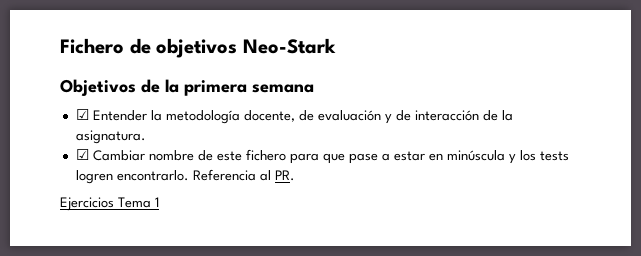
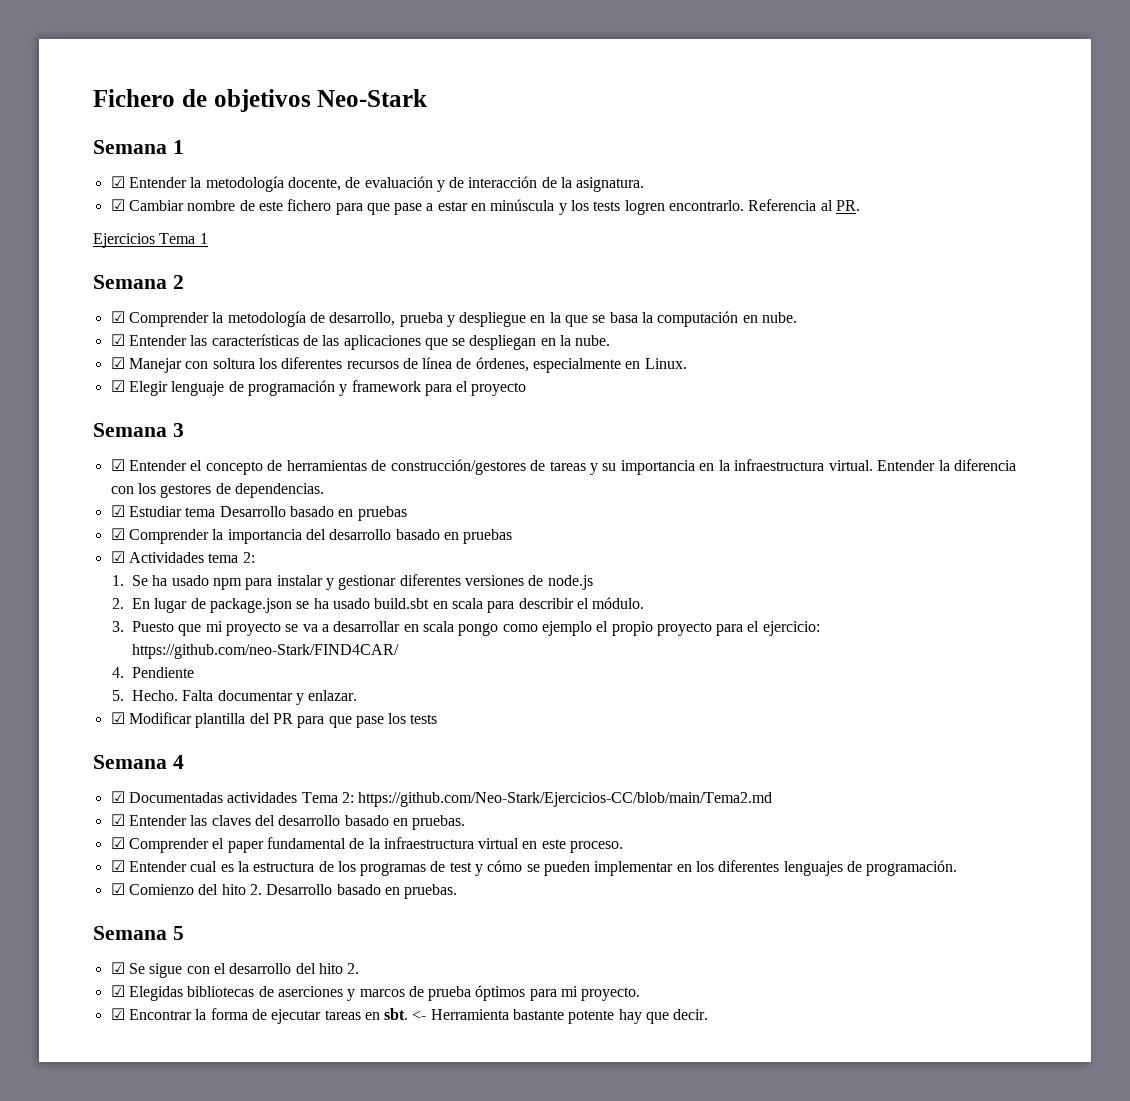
[60,79,314,96] Objetivos de la primera semana -> [93,140,184,154] Semana 1
(159, 202) none -> [93,275,184,289] [110,311,798,327] [110,334,611,350] [110,357,687,373] [110,380,527,396] [93,423,184,437] [110,459,1017,475] [110,483,324,498] [110,505,407,521] [110,528,513,544] [110,551,255,563] [112,574,593,590] [112,597,645,613] [112,621,820,636] [132,644,400,659] [112,667,195,678] [112,690,358,705] [110,712,438,728] [93,755,184,769] [110,791,773,807] [110,814,466,830] [110,837,624,853] [110,860,958,876] [110,883,458,899] [93,926,184,940] [110,962,360,978] [110,985,641,1001] [110,1008,709,1024] // Semana 2 // ☑ Comprender la metodología de desarrollo, prueba y despliegue en la que se basa la computación en nube. // ☑ Entender las características de las aplicaciones que se despliegan en la nube. // ☑ Manejar con soltura los diferentes recursos de línea de órdenes, especialmente en Linux. // ☑ Elegir lenguaje de programación y framework para el proyecto // Semana 3 // ☑ Entender el concepto de herramientas de construcción/gestores de tareas y su importancia en la infraestructura virtual. Entender la diferencia con los gestores de dependencias. // ☑ Estudiar tema Desarrollo basado en pruebas // ☑ Comprender la importancia del desarrollo basado en pruebas // ☑ Actividades tema 2: // 1. Se ha usado npm para instalar y gestionar diferentes versiones de node.js // 2. En lugar de package.json se ha usado build.sbt en scala para describir el módulo. // 3. Puesto que mi proyecto se va a desarrollar en scala pongo como ejemplo el propio proyecto para el ejercicio: https://github.com/neo-Stark/FIND4CAR/ // 4. Pendiente // 5. Hecho. Falta documentar y enlazar. // ☑ Modificar plantilla del PR para que pase los tests // Semana 4 // ☑ Documentadas actividades Tema 2: https://github.com/Neo-Stark/Ejercicios-CC/blob/main/Tema2.md // ☑ Entender las claves del desarrollo basado en pruebas. // ☑ Comprender el paper fundamental de la infraestructura virtual en este proceso. // ☑ Entender cual es la estructura de los programas de test y cómo se pueden implementar en los diferentes lenguajes de programación. // ☑ Comienzo del hito 2. Desarrollo basado en pruebas. // Semana 5 // ☑ Se sigue con el desarrollo del hito 2. // ☑ Elegidas bibliotecas de aserciones y marcos de prueba óptimos para mi proyecto. // ☑ Encontrar la forma de ejecutar tareas en sbt. <- Herramienta bastante potente hay que decir.

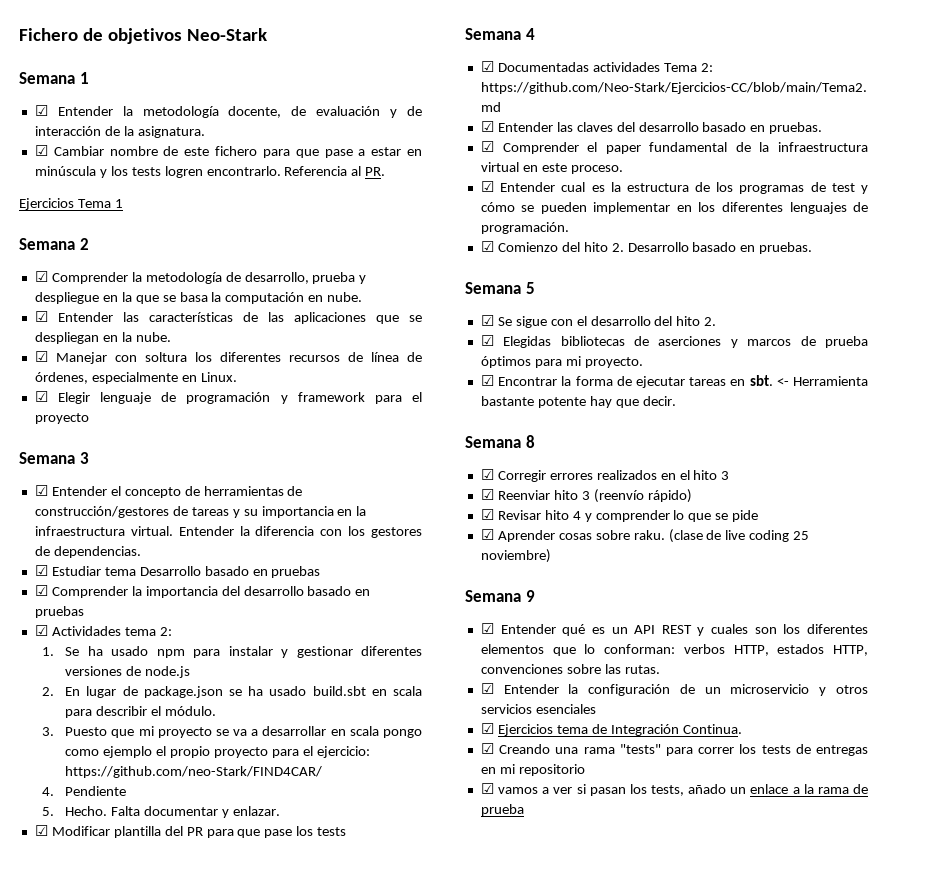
(709, 1014) none -> [465,435,535,448] [480,469,730,482] [480,489,692,503] [480,509,759,522] [480,529,810,543] [480,549,551,563] [465,590,535,602] [480,623,868,636] [480,644,869,656] [480,664,660,674] [480,683,868,696] [480,704,596,714] [480,723,742,736] [480,743,868,756] [480,764,585,776] [480,783,869,796] [480,804,524,816] // Semana 8 // ☑ Corregir errores realizados en el hito 3 // ☑ Reenviar hito 3 (reenvío rápido) // ☑ Revisar hito 4 y comprender lo que se pide // ☑ Aprender cosas sobre raku. (clase de live coding 25 noviembre) // Semana 9 // ☑ Entender qué es un API REST y cuales son los diferentes elementos que lo conforman: verbos HTTP, estados HTTP, convenciones sobre las rutas. // ☑ Entender la configuración de un microservicio y otros servicios esenciales // ☑ Ejercicios tema de Integración Continua. // ☑ Creando una rama "tests" para correr los tests de entregas en mi repositorio // ☑ vamos a ver si pasan los tests, añado un enlace a la rama de prueba

